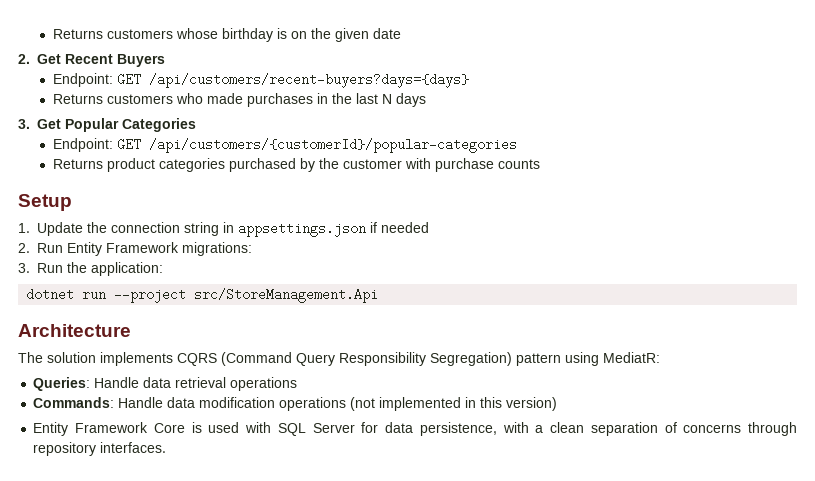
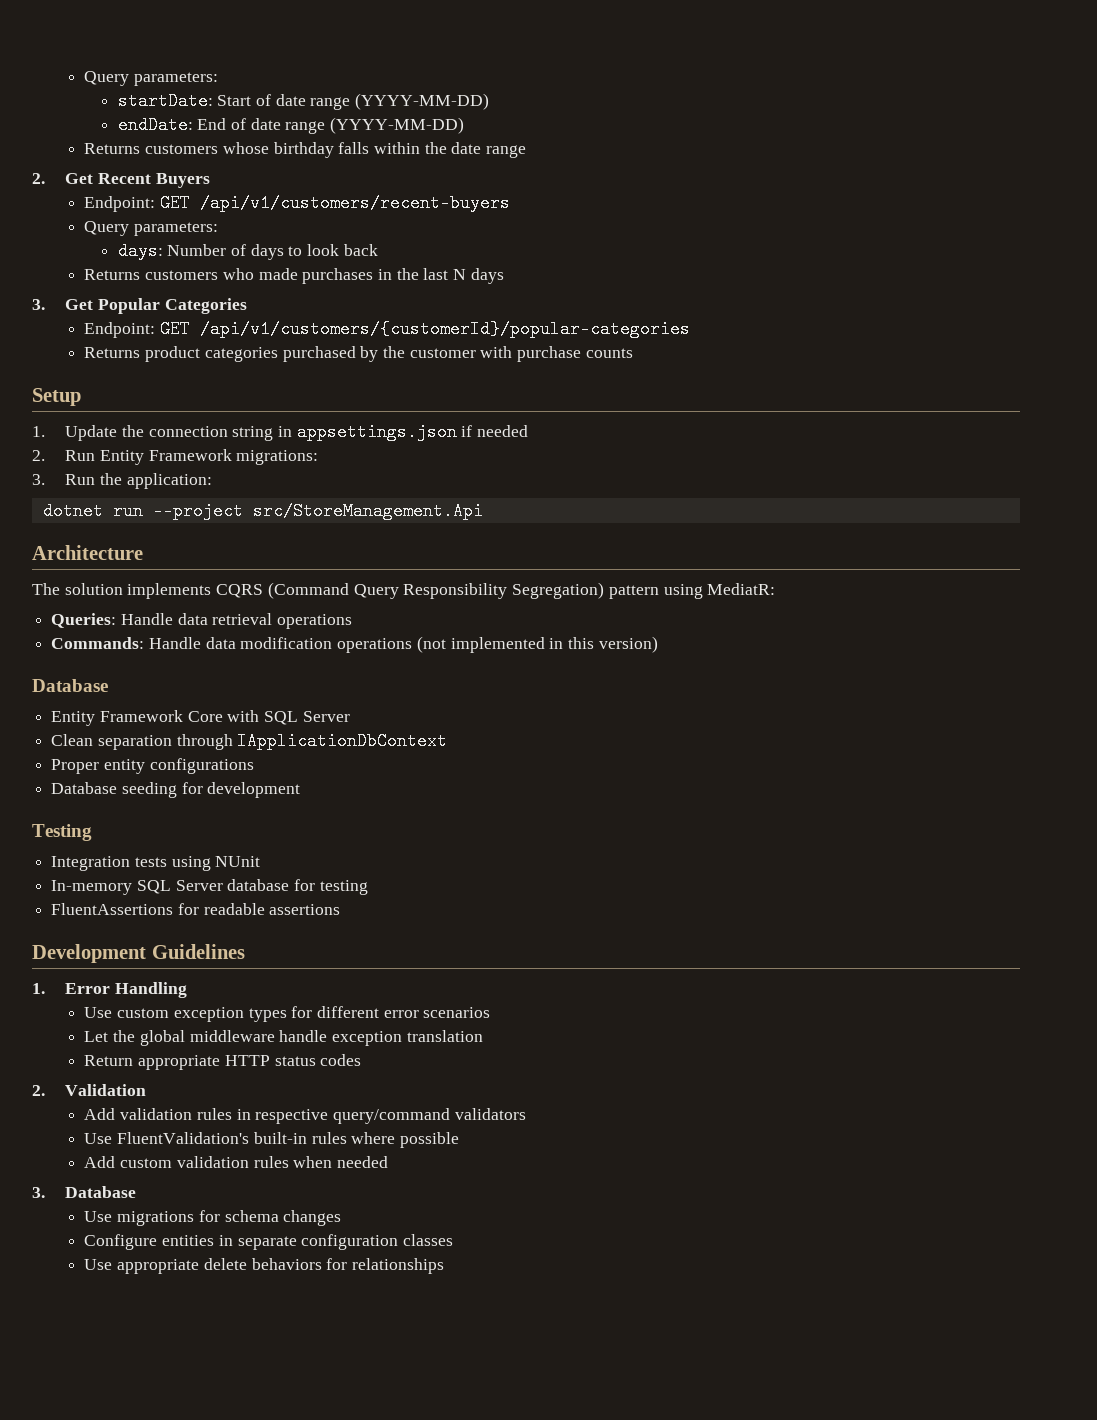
[52,28,401,42] Returns customers whose birthday is on the given date -> [84,71,219,86] [117,92,490,110] [117,116,465,134] [84,142,527,158] Query parameters: // startDate: Start of date range (YYYY-MM-DD) // endDate: End of date range (YYYY-MM-DD) // Returns customers whose birthday falls within the date range
[148,73,469,88] /api/customers/recent-buyers?days={days} -> [200,194,511,212] [84,221,219,236] [117,242,378,260] /api/v1/customers/recent-buyers // Query parameters: // days: Number of days to look back
[148,138,517,153] /api/customers/{customerId}/popular-categories -> [200,320,691,338] /api/v1/customers/{customerId}/popular-categories
(558, 404) none -> [32,679,108,692] // Database
[191,422,240,433] is used -> (223, 716) none
[361,422,798,436] [33,442,167,456] for data persistence, with a clean separation of concerns through repository interfaces. -> [51,732,448,750] [51,758,254,774] [51,782,301,798] [32,824,92,841] [51,856,261,871] [51,879,368,895] [51,903,341,915] [32,944,245,963] [32,982,187,998] [84,1006,491,1022] [84,1030,483,1046] [84,1054,362,1070] [32,1084,147,1096] [84,1108,526,1124] [84,1132,459,1148] [84,1156,388,1168] [32,1186,137,1198] [84,1210,342,1226] [84,1234,453,1250] [84,1258,444,1274] // Clean separation through IApplicationDbContext // Proper entity configurations // Database seeding for development // Testing // Integration tests using NUnit // In-memory SQL Server database for testing // FluentAssertions for readable assertions // Development Guidelines // 1. Error Handling // Use custom exception types for different error scenarios // Let the global middleware handle exception translation // Return appropriate HTTP status codes // 2. Validation // Add validation rules in respective query/command validators // Use FluentValidation's built-in rules where possible // Add custom validation rules when needed // 3. Database // Use migrations for schema changes // Configure entities in separate configuration classes // Use appropriate delete behaviors for relationships

